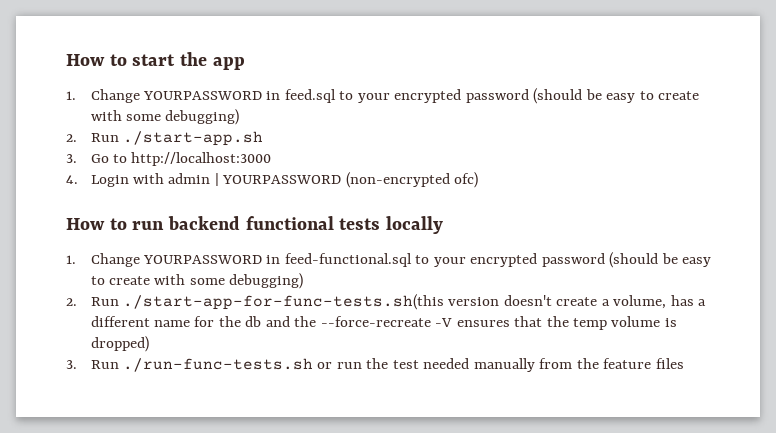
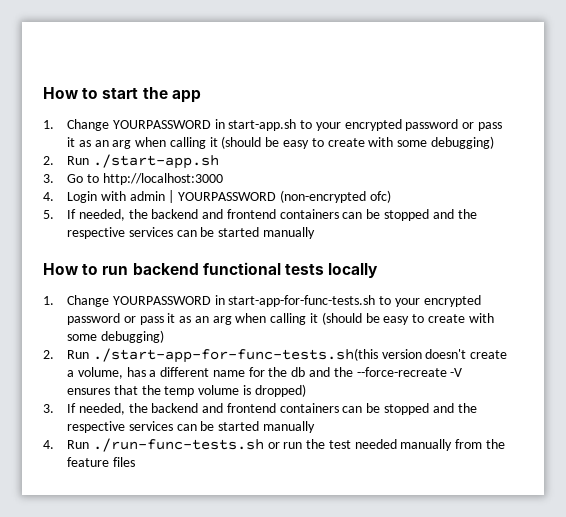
[284,89,529,103] feed.sql to your encrypted password -> [228,119,502,131] [66,137,218,149] start-app.sh to your encrypted password or pass it as an arg when calling it
(479, 180) none -> [43,209,477,221] [66,227,315,239] // 5. If needed, the backend and frontend containers can be stopped and the respective services can be started manually
[284,253,605,267] feed-functional.sql to your encrypted password -> [228,295,481,307] [66,313,318,325] start-app-for-func-tests.sh to your encrypted password or pass it as an arg when calling it
(77, 364) none -> [66,403,477,415] [66,421,315,433] [43,440,54,449] If needed, the backend and frontend containers can be stopped and the respective services can be started manually // 4.

